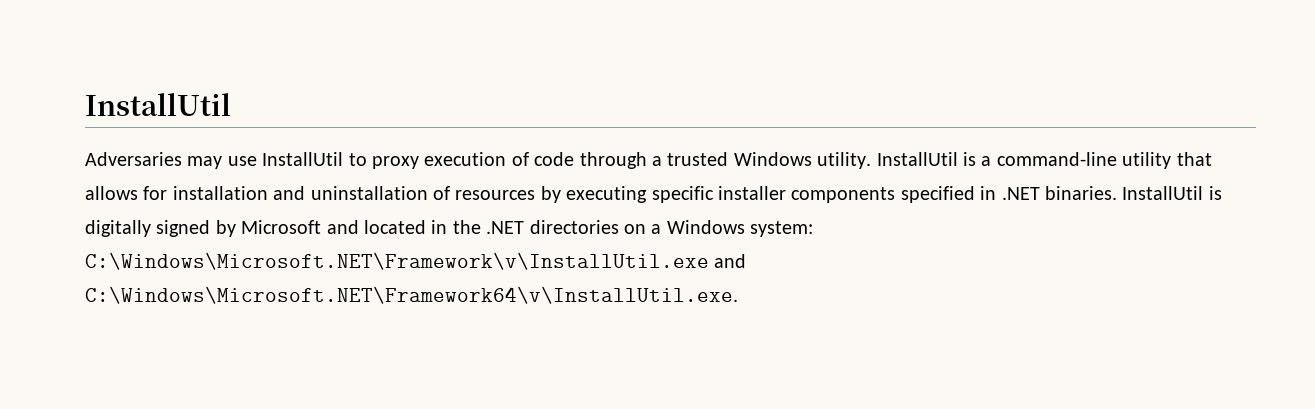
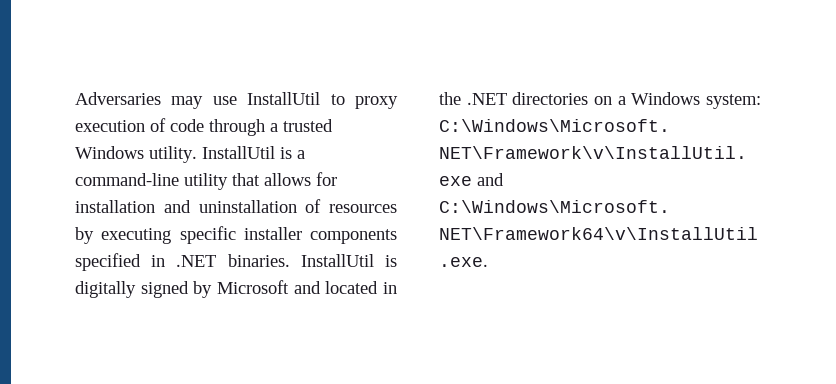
[85,93,231,116] InstallUtil // -> (75, 98) none

